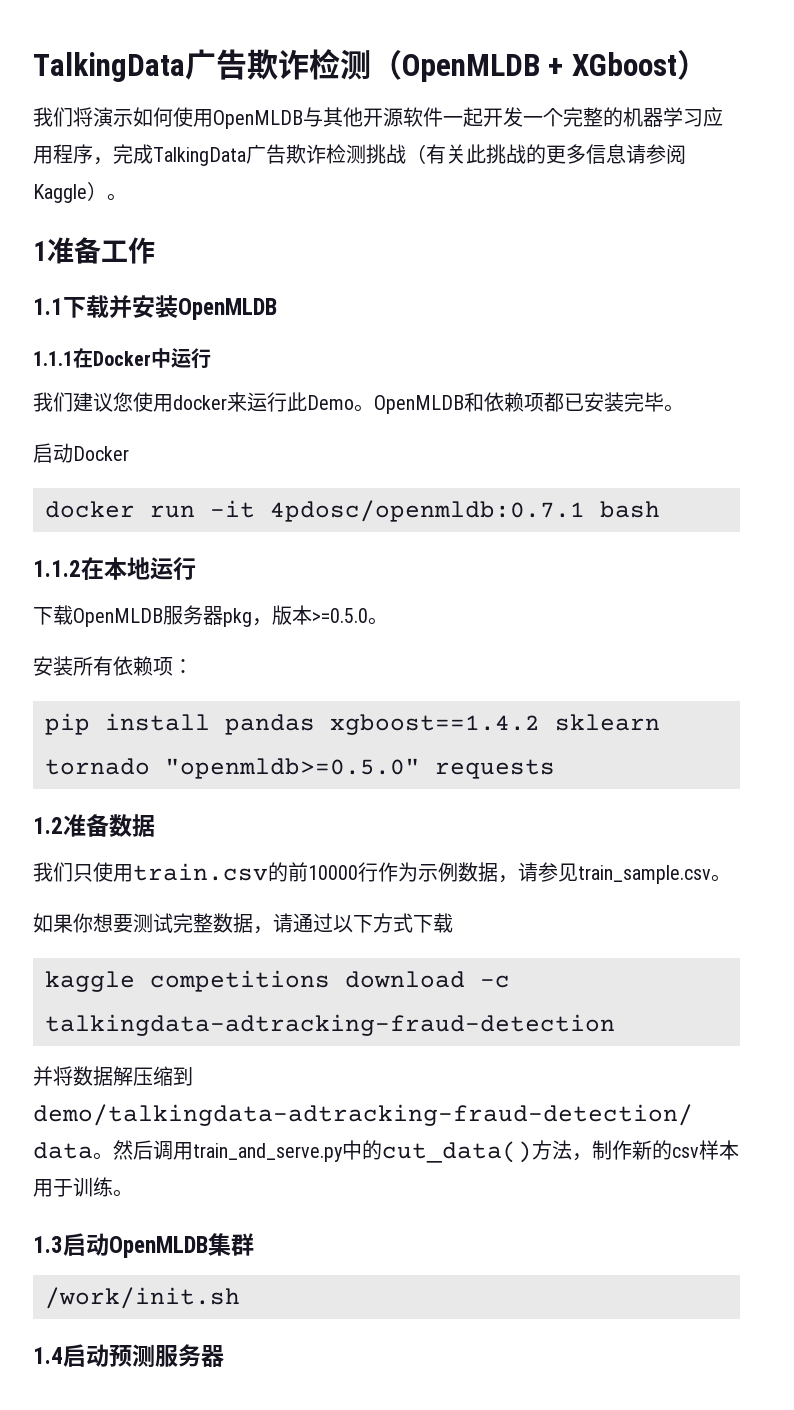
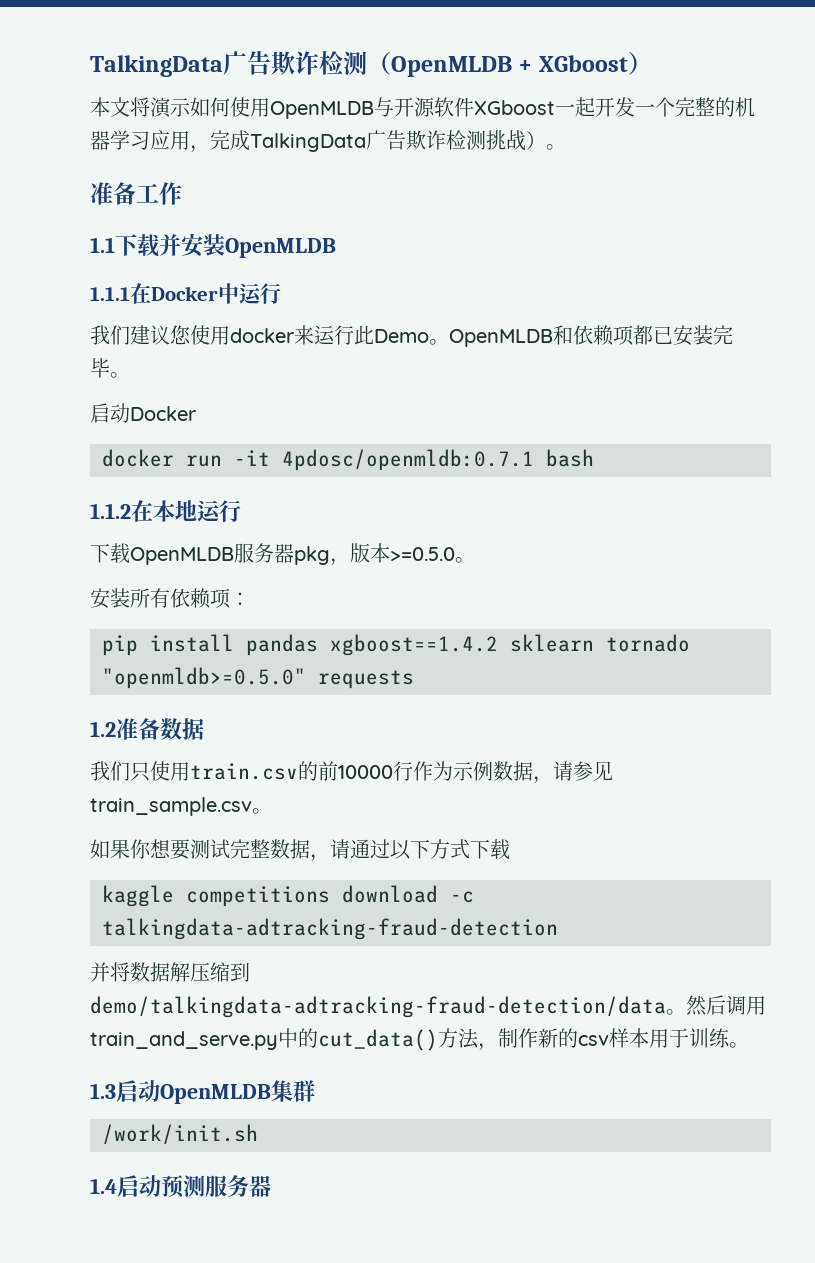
[33,107,73,127] 我们 -> [90,97,130,117] 本文
[323,107,363,127] 其他 -> (394, 107) none
(443, 117) none -> [474,100,555,115] XGboost
[53,144,93,164] 程序 -> (190, 140) none
[406,144,686,164] [33,184,87,203] （有关此挑战的更多信息请参阅Kaggle -> (526, 140) none
[33,241,47,261] 1 -> (566, 147) none

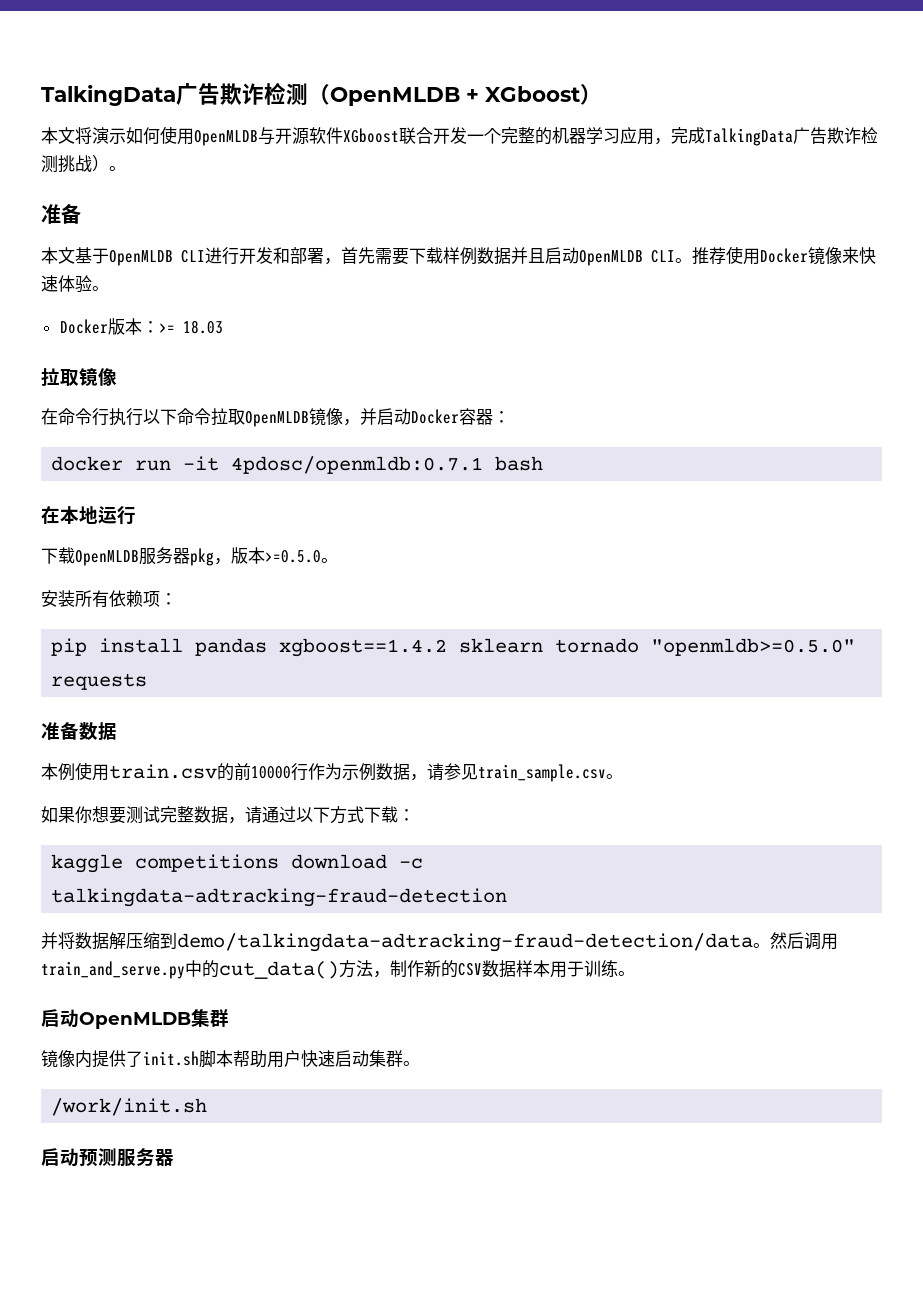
[555,97,595,117] 一起 -> [399,127,433,144] 联合
[136,182,182,205] [90,233,336,258] [90,283,281,304] [90,325,733,347] [90,358,130,378] 工作 // 1.1下载并安装OpenMLDB // 1.1.1在Docker中运行 // 我们建议您使用docker来运行此Demo。OpenMLDB和依赖项都已安装完毕。 // -> [41,246,876,266] [41,275,109,293] [59,318,223,335] [41,367,117,386] [41,408,377,427] // 本文基于OpenMLDB CLI进行开发和部署，首先需要下载样例数据并且启动OpenMLDB CLI。推荐使用Docker镜像来快速体验。 // Docker版本：>= 18.03 // 拉取镜像 // 在命令行执行以下命令拉取OpenMLDB镜像，并
(196, 413) none -> [459,408,510,425] 容器：
[90,503,131,519] 1.1.2 -> (544, 463) none
[90,721,116,737] 1.2 -> (148, 681) none
[90,761,150,782] 我们只 -> [41,763,75,781] 本例
(510, 849) none -> [398,809,415,821] ：
[578,1035,609,1046] csv -> [458,960,516,978] CSV数据
[90,1083,116,1099] 1.3 -> (635, 973) none
(315, 1091) none -> [41,1050,420,1068] // 镜像内提供了init.sh脚本帮助用户快速启动集群。
[90,1178,117,1194] 1.4 -> (208, 1107) none

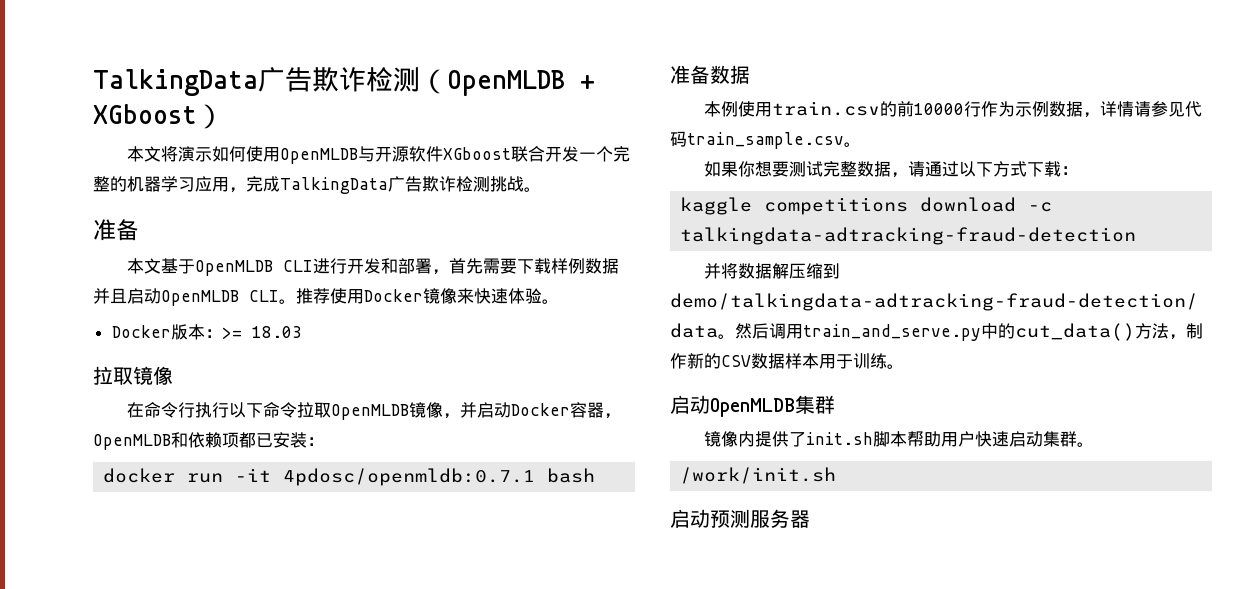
[92,155,109,172] ） -> (524, 184) none
(493, 417) none -> [603,413,621,419] [93,432,307,450] ，OpenMLDB和依赖项都已安装
[41,506,136,525] [41,547,338,566] [41,590,177,608] [51,638,856,657] [51,673,148,690] // 在本地运行 // 下载OpenMLDB服务器pkg，版本>=0.5.0。 // 安装所有依赖项： // pip install pandas xgboost==1.4.2 sklearn tornado "openmldb>=0.5.0" requests -> (596, 475) none
[427,763,478,781] 请参见 -> [1099,101,1202,117] [670,131,687,147] 详情请参见代码

